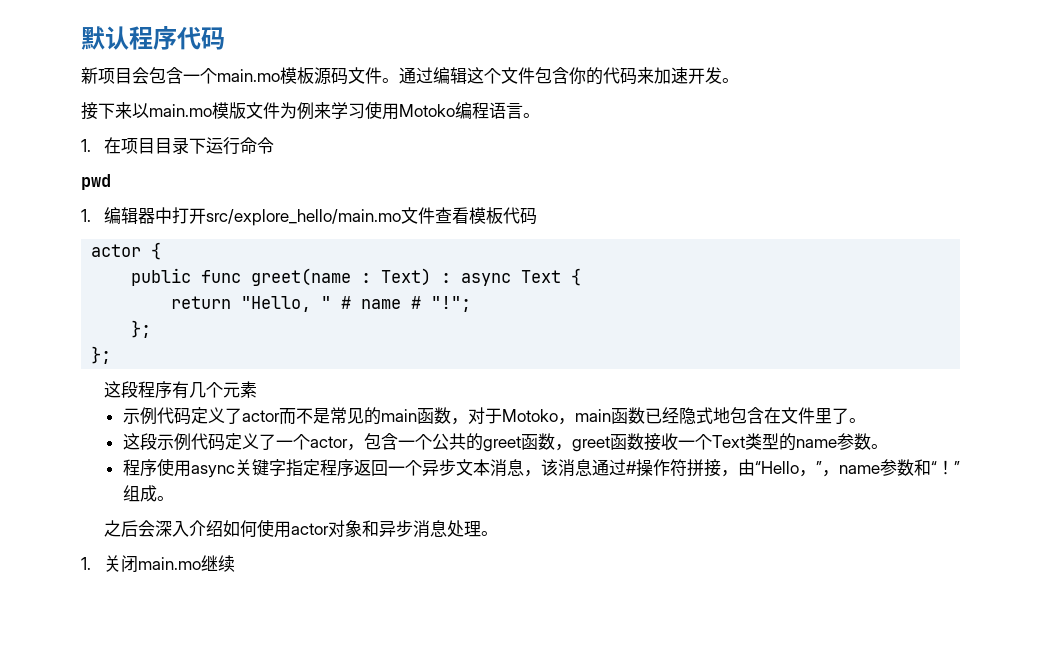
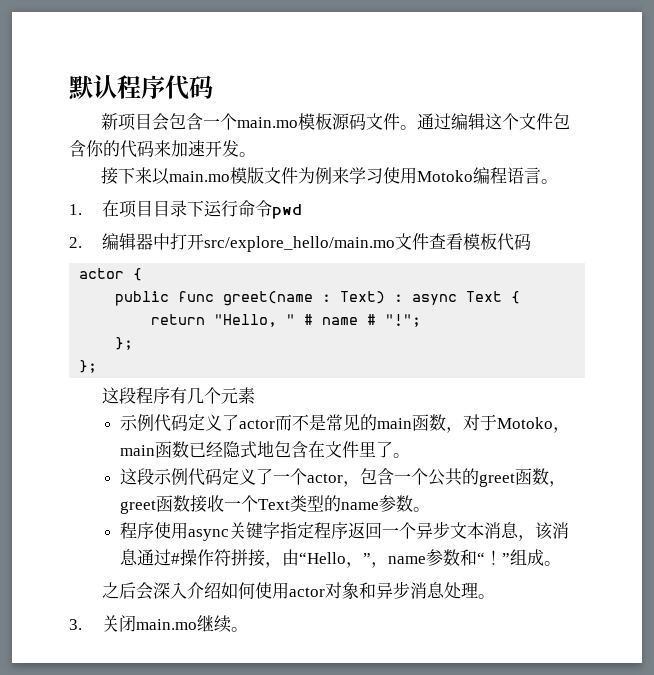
(274, 145) // -> (272, 208) none
[81,209,91,222] 1. -> [69,237,82,248] 2.
[81,557,91,570] 1. -> [69,619,82,630] 3.
(235, 563) none -> [230,627,248,632] 。

